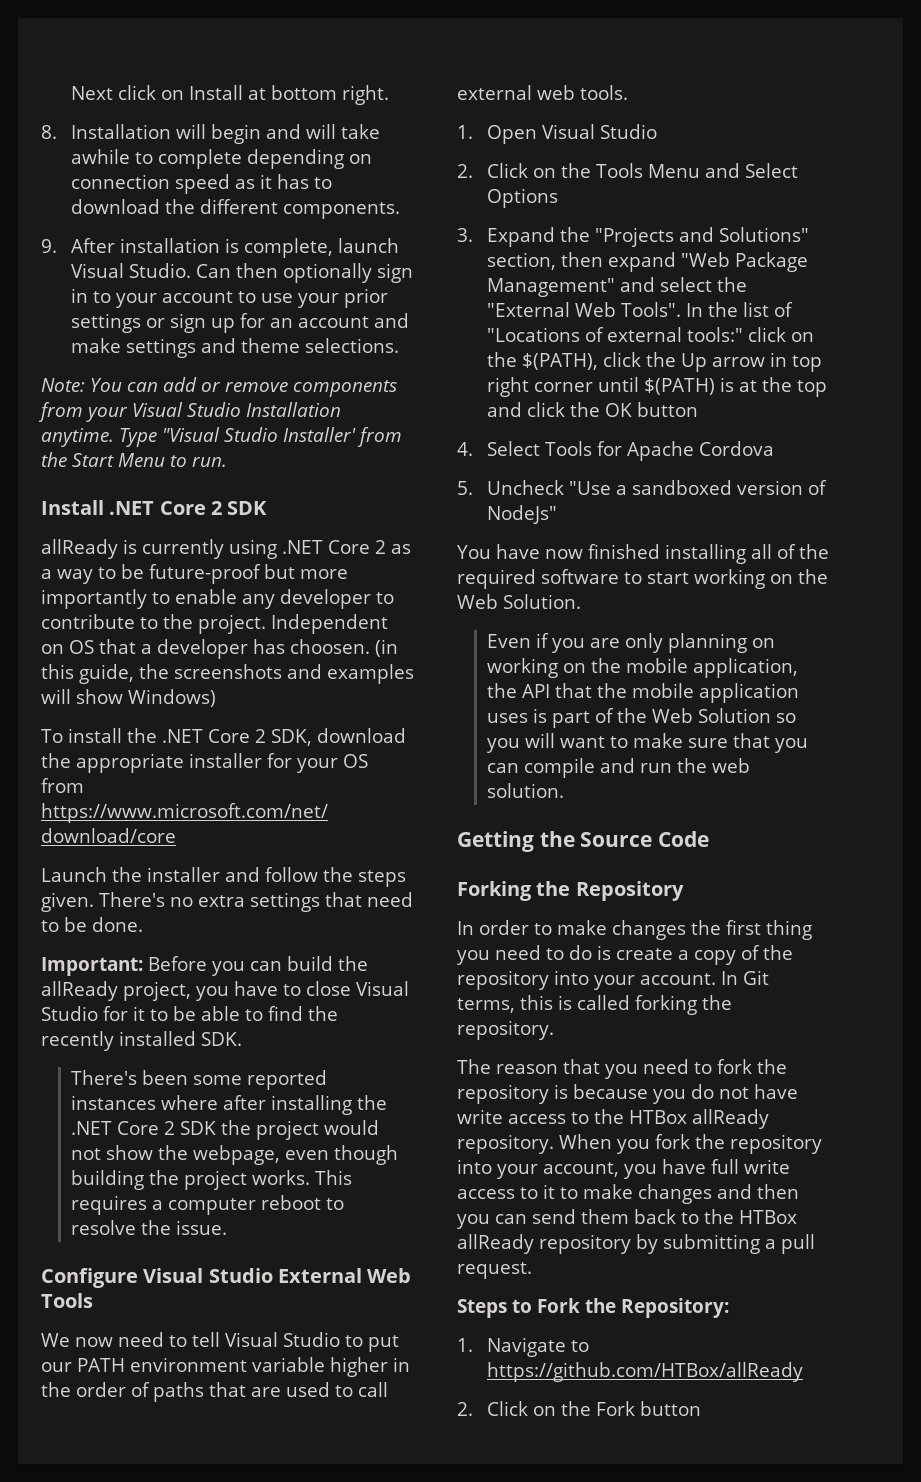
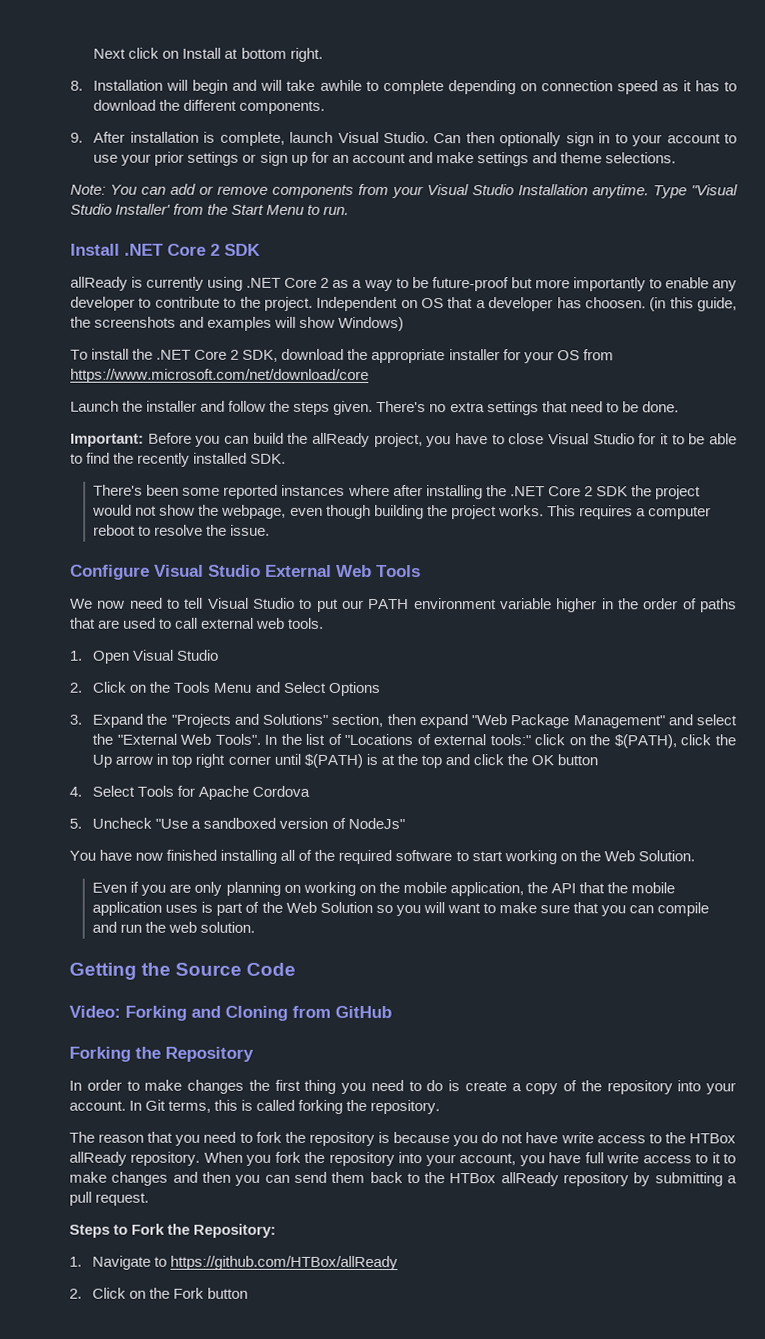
(709, 839) none -> [69,1005,392,1021] // Video: Forking and Cloning from GitHub

